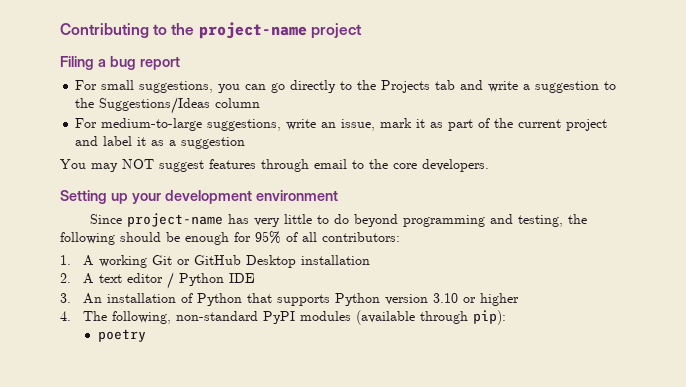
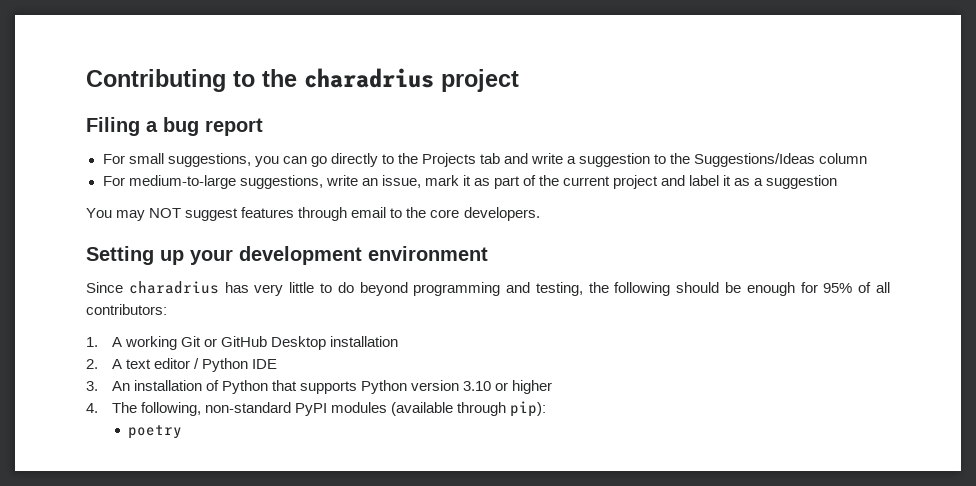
[198,22,307,39] project-name -> [304,68,434,88] charadrius
[127,213,224,227] project-name -> [128,281,219,294] charadrius

